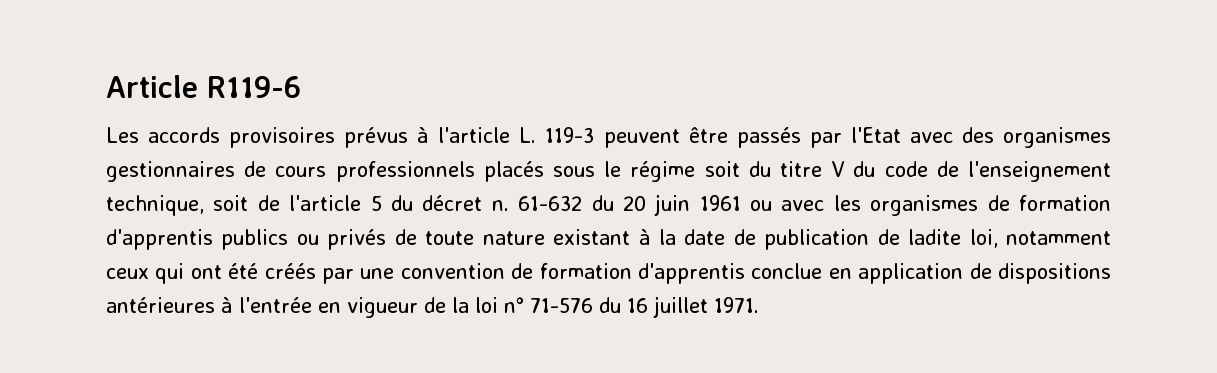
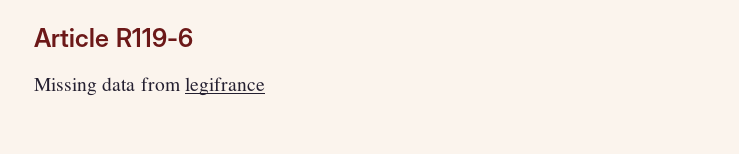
[106,127,1112,148] [106,161,1112,182] [106,194,1112,216] [106,229,1111,250] [106,263,1111,284] [106,296,759,318] Les accords provisoires prévus à l'article L. 119-3 peuvent être passés par l'Etat avec des organismes gestionnaires de cours professionnels placés sous le régime soit du titre V du code de l'enseignement technique, soit de l'article 5 du décret n. 61-632 du 20 juin 1961 ou avec les organismes de formation d'apprentis publics ou privés de toute nature existant à la date de publication de ladite loi, notamment ceux qui ont été créés par une convention de formation d'apprentis conclue en application de dispositions antérieures à l'entrée en vigueur de la loi n° 71-576 du 16 juillet 1971. -> [34,77,265,96] Missing data from legifrance

